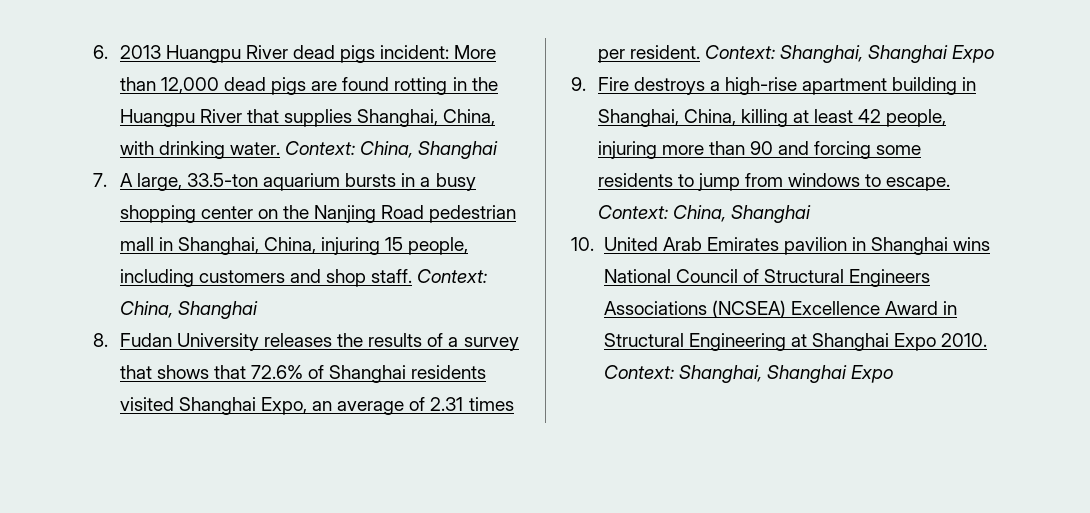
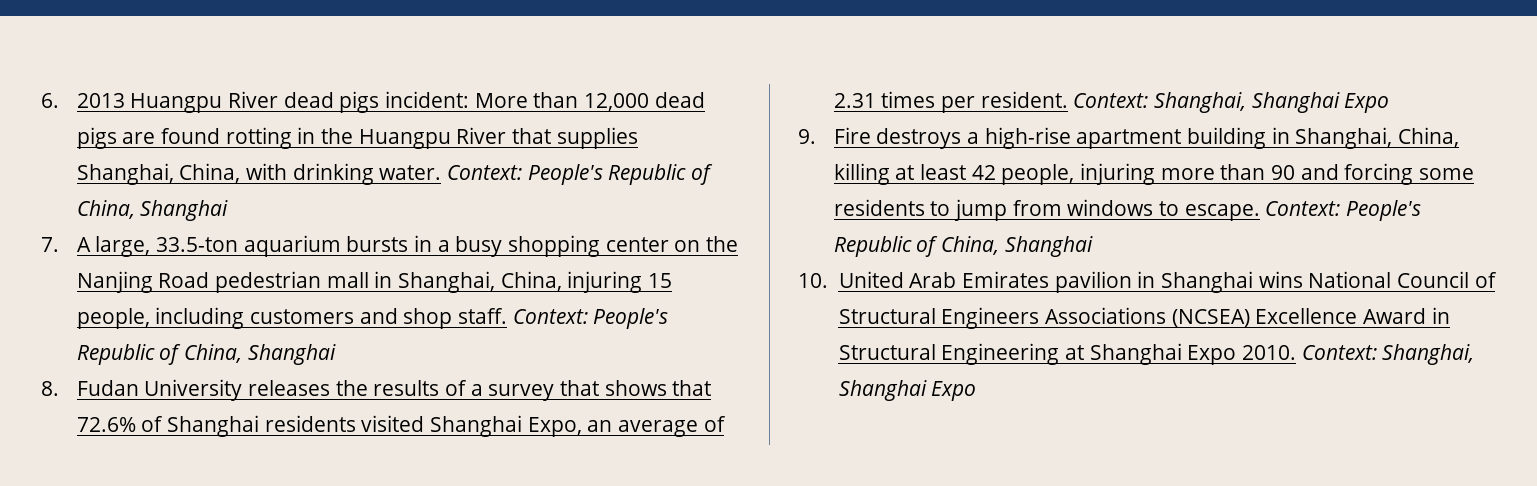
(356, 148) none -> [527,164,714,185] People's Republic of
(488, 276) none -> [593,308,669,329] [76,344,182,365] People's Republic of
(668, 212) none -> [1346,200,1422,221] [833,236,939,257] People's Republic of

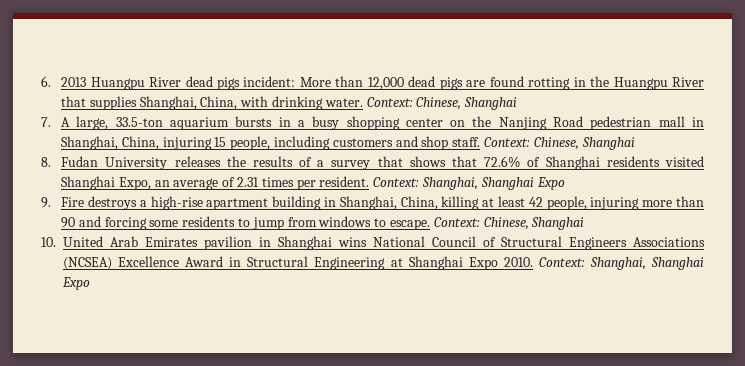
[527,164,714,185] [76,200,135,219] People's Republic of China, -> [416,97,462,110] Chinese,
[593,308,669,329] [76,344,243,365] People's Republic of China, -> [533,137,579,150] Chinese,
[1346,200,1422,221] [833,236,1000,257] People's Republic of China, -> [483,217,529,230] Chinese,

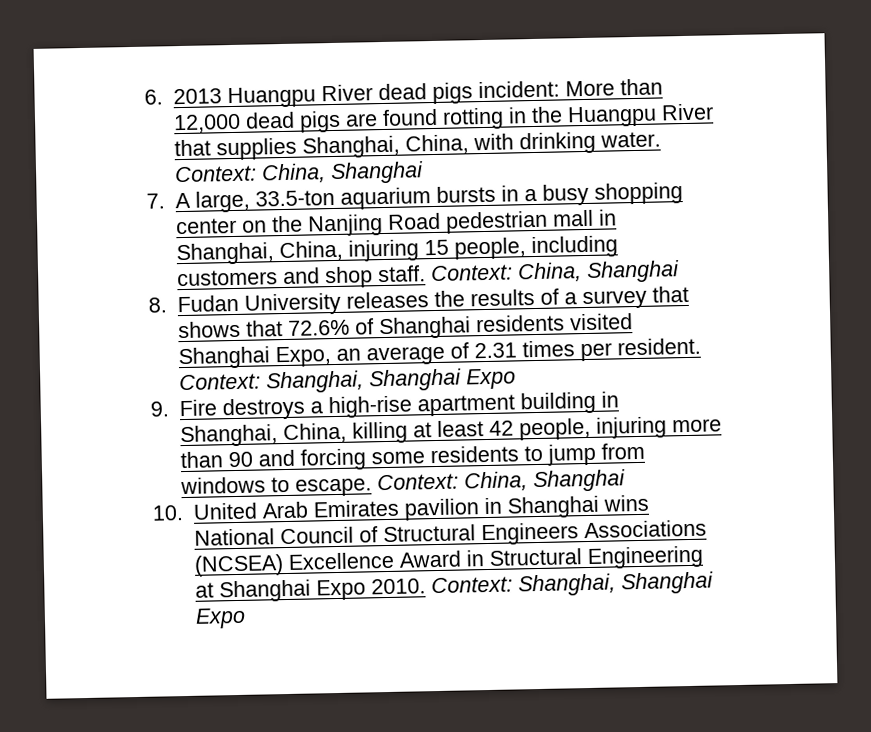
[416,97,462,110] Chinese, -> [261,163,327,184] China,
[533,137,579,150] Chinese, -> [517,262,583,283] China,
[483,217,529,230] Chinese, -> [464,471,529,492] China,

